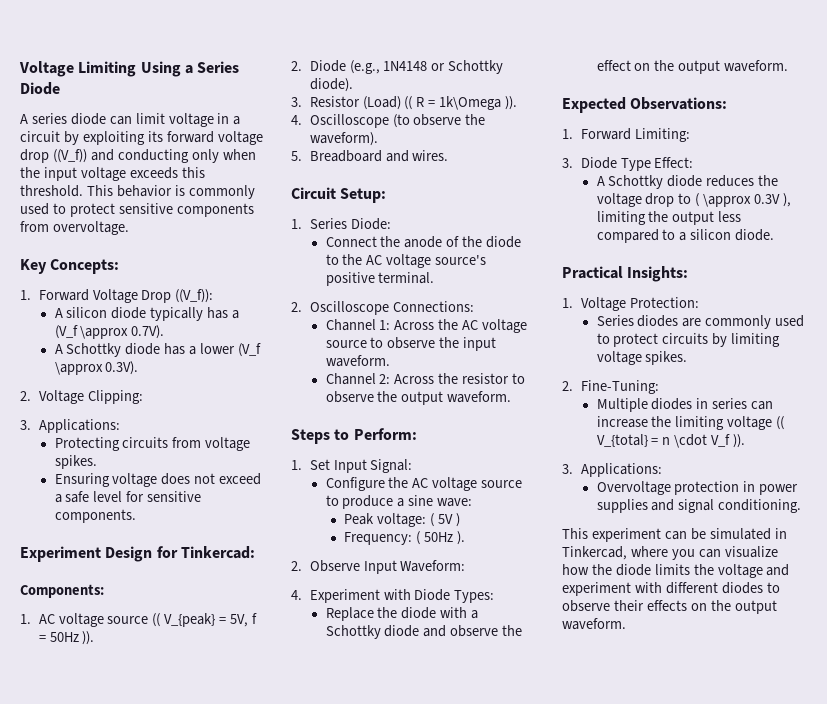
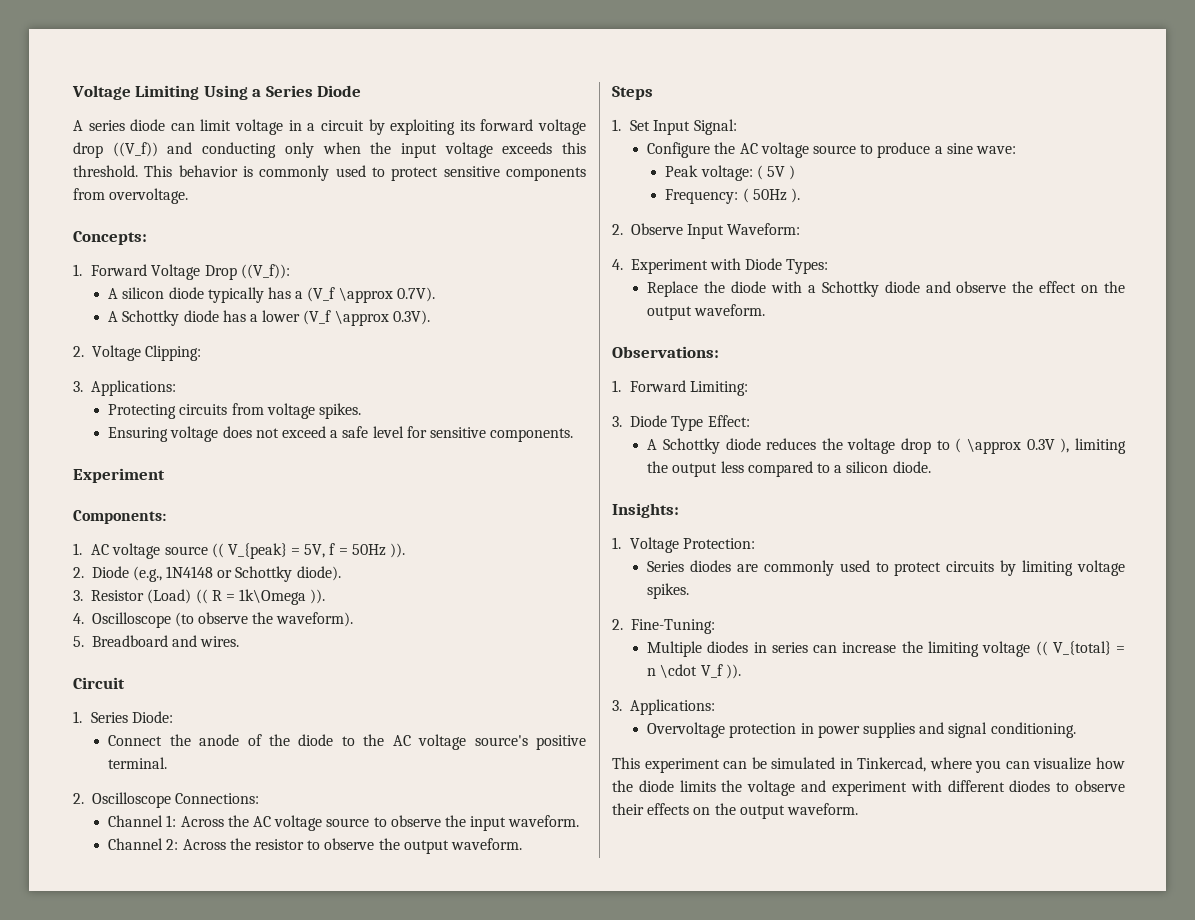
[20,259,47,274] Key -> (189, 196) none
[105,546,255,562] Design for Tinkercad: -> (165, 475) none
[340,188,387,203] Setup: -> (125, 683) none
[334,428,417,440] to Perform: -> (653, 93) none
[562,97,626,113] Expected -> (766, 310) none
[562,266,623,279] Practical -> (931, 467) none

